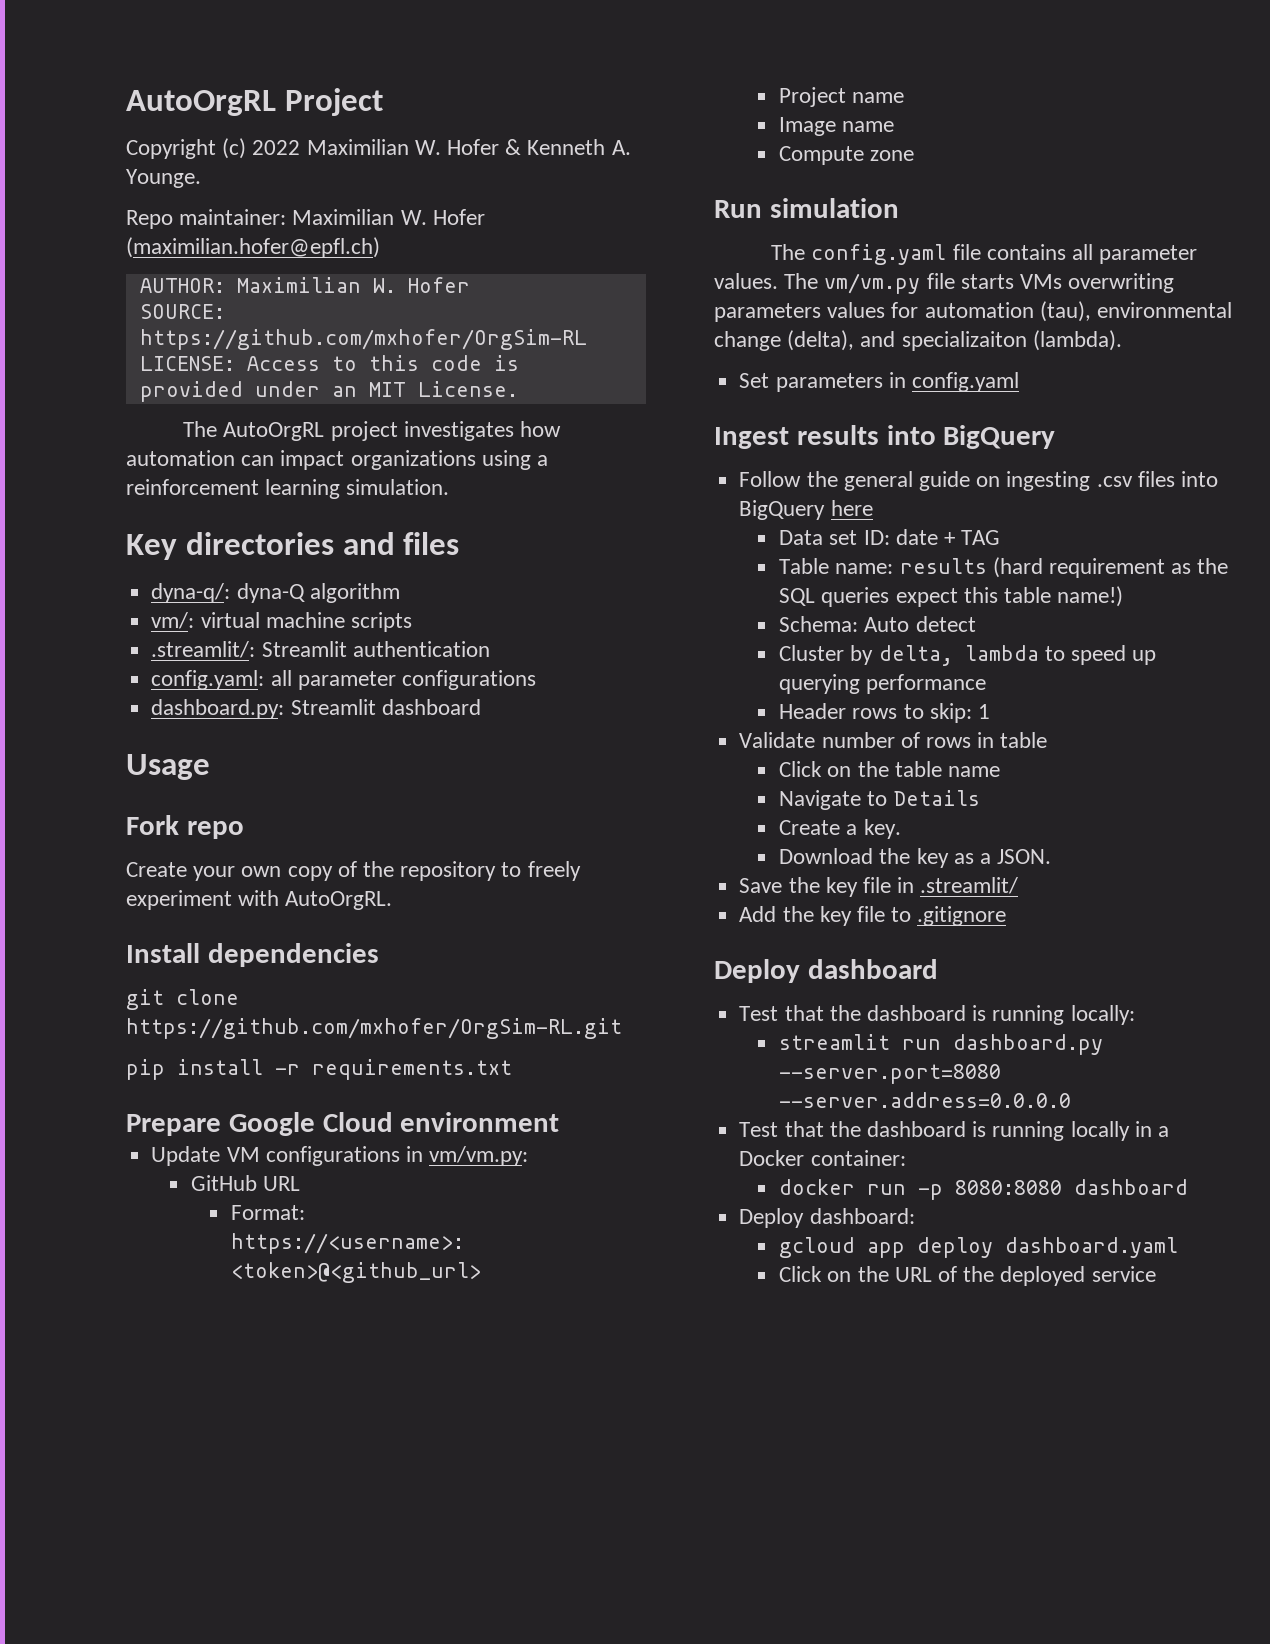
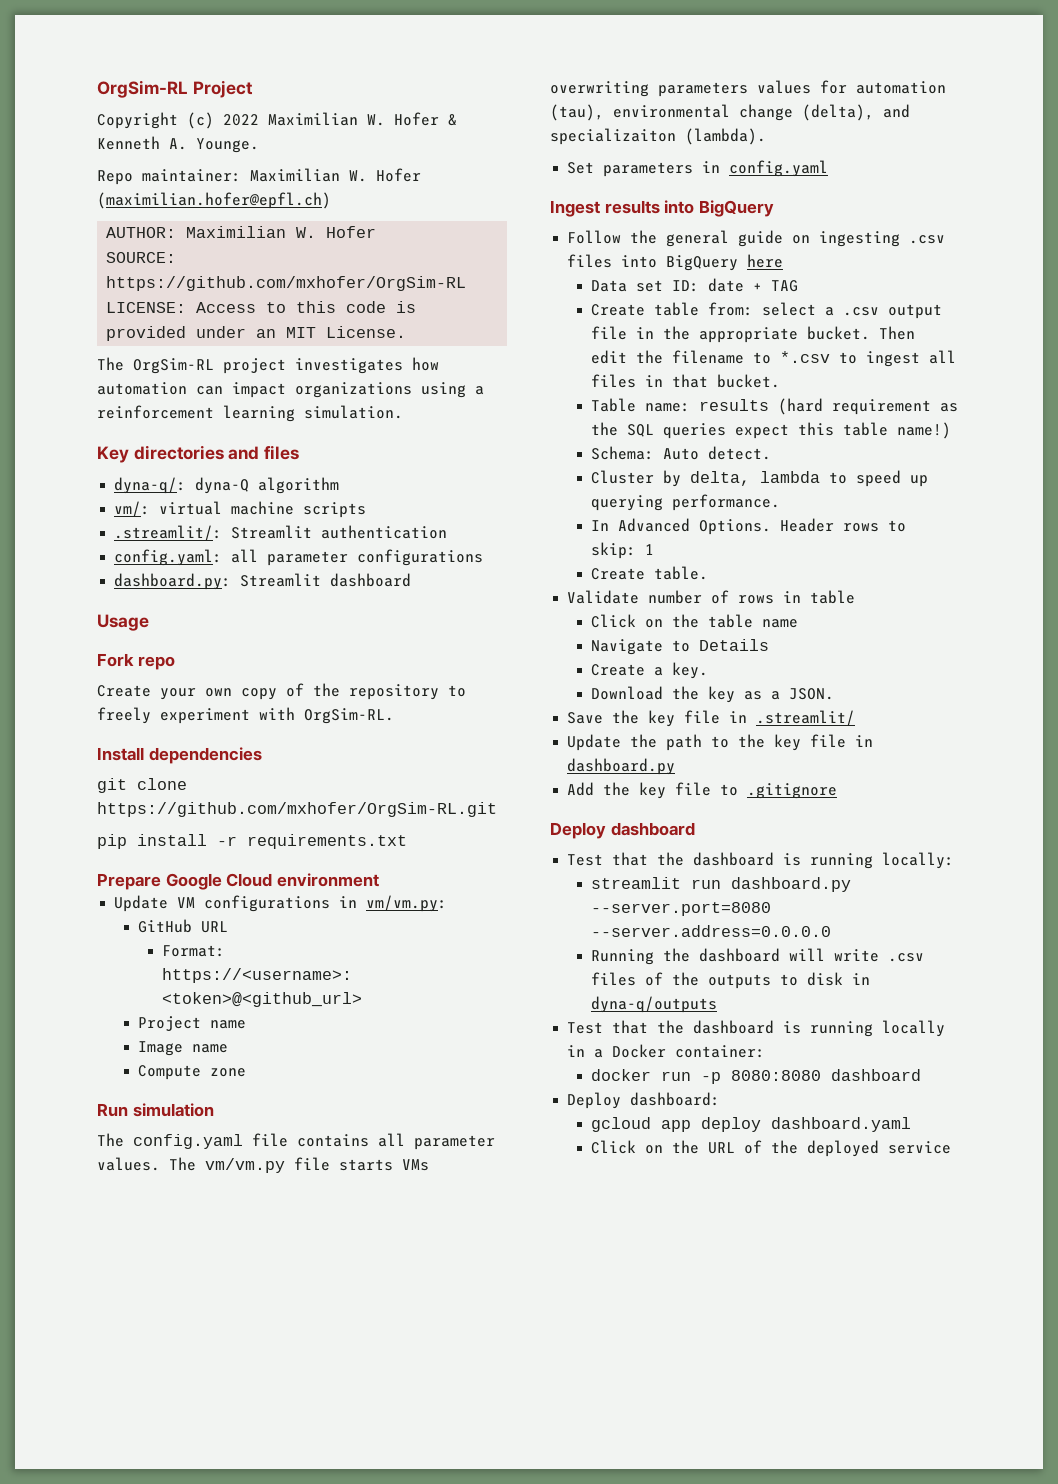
[126,90,276,116] AutoOrgRL -> [97,80,188,98] OrgSim-RL
[223,422,325,441] AutoOrgRL -> [133,358,214,374] OrgSim-RL
[285,891,393,910] AutoOrgRL. -> [304,708,394,724] OrgSim-RL.
(1001, 537) none -> [591,302,943,319] [591,326,916,343] [591,350,957,367] [591,374,781,388] // Create table from: select a .csv output file in the appropriate bucket. Then edit the filename to *.csv to ingest all files in that bucket.
[915,616,976,632] detect -> [708,446,772,460] detect.
[866,674,987,694] performance // -> [672,494,781,511] [591,518,772,535] performance. // In Advanced Options.
(990, 711) none -> [591,566,709,580] // Create table.
(1019, 885) none -> [567,734,874,751] [567,758,676,775] // Update the path to the key file in dashboard.py
(1072, 1100) none -> [591,948,925,965] [591,972,871,989] [591,996,718,1013] // Running the dashboard will write .csv files of the outputs to disk in dyna-q/outputs

